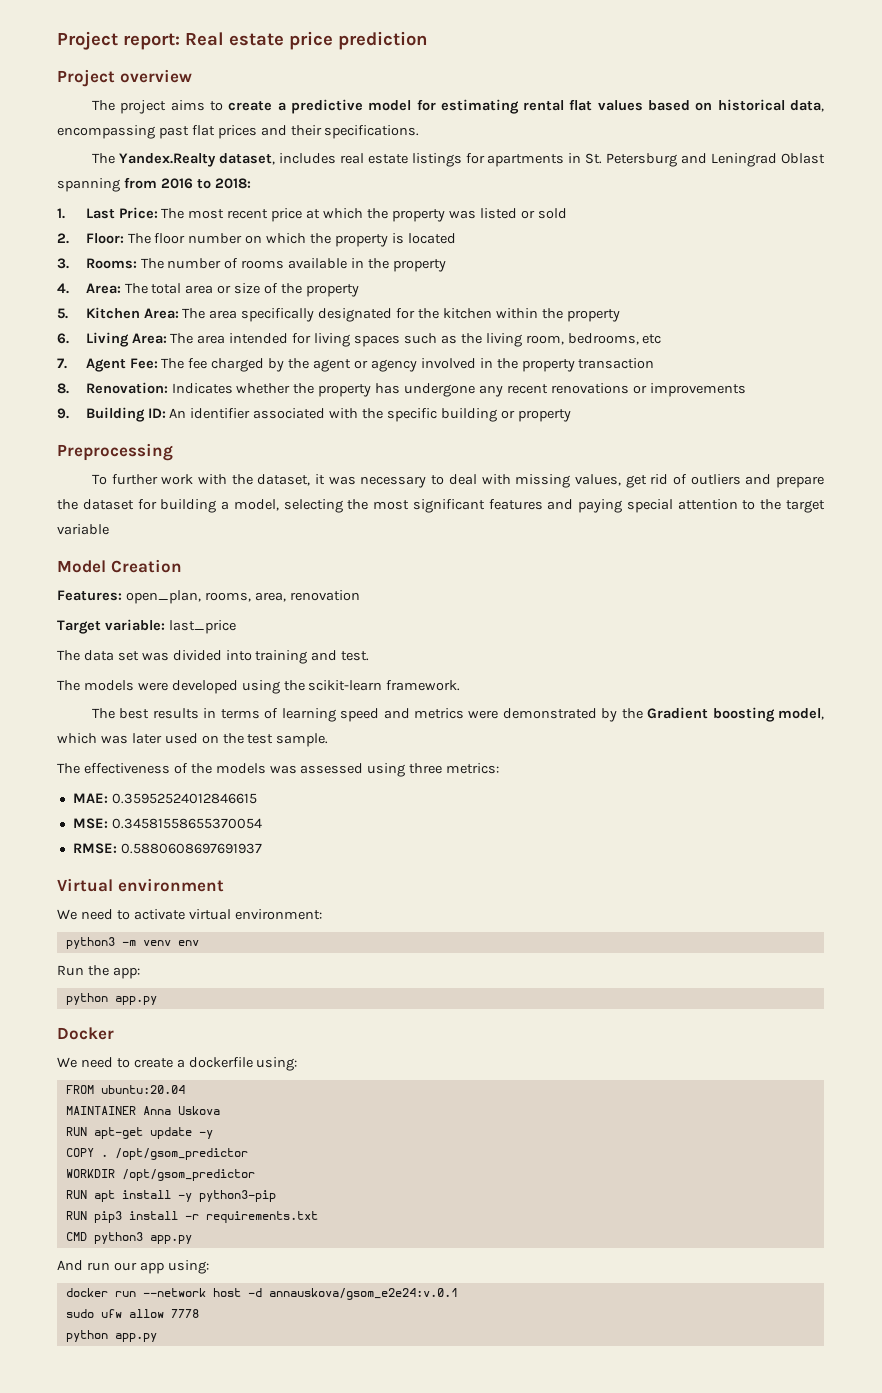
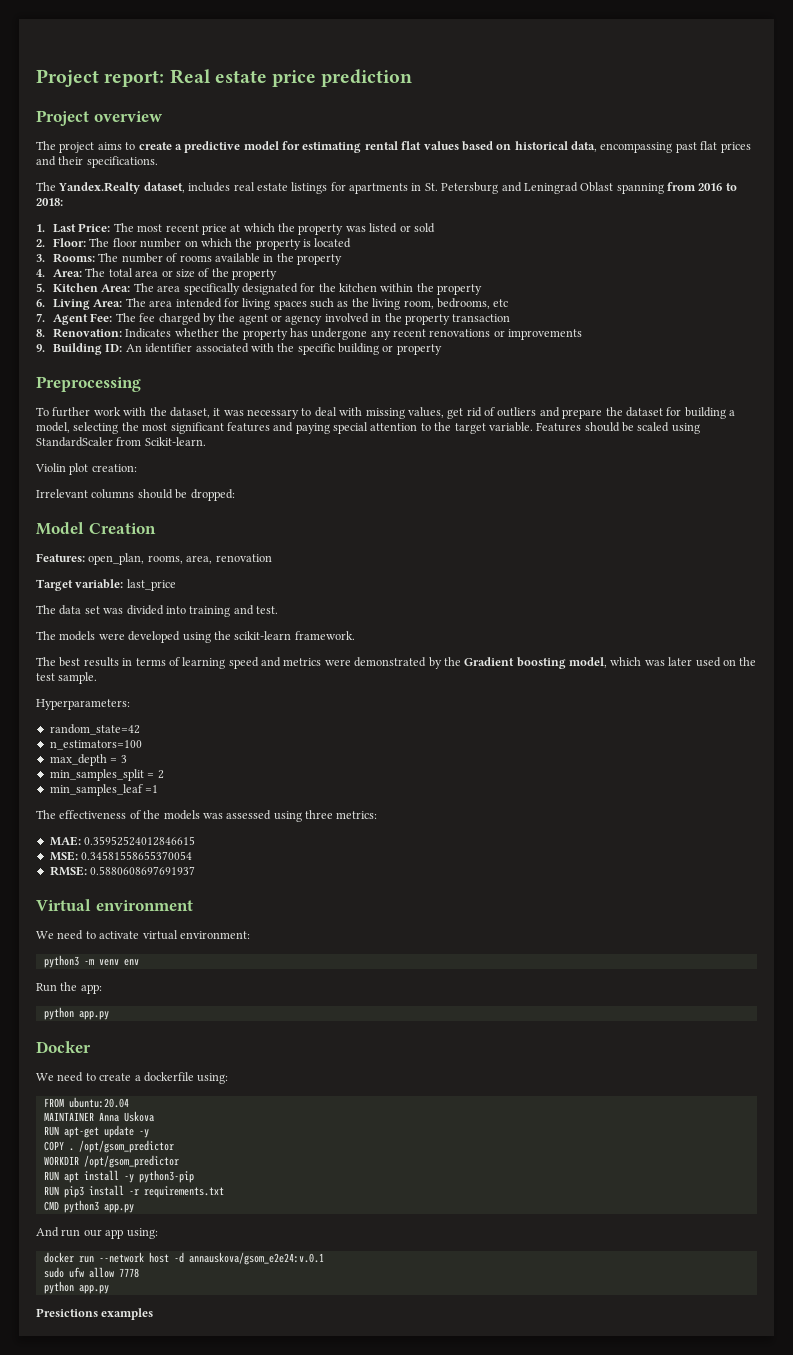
[57,524,109,535] variable -> [488,422,700,434] [36,437,206,447] [35,463,137,475] [36,489,235,501] variable. Features should be scaled using StandardScaler from Scikit-learn. // Violin plot creation: // Irrelevant columns should be dropped:
(329, 740) none -> [36,699,130,710] [49,724,140,735] [49,740,142,750] [49,754,127,766] [49,769,164,781] [49,784,159,796] // Hyperparameters: // random_state=42 // n_estimators=100 // max_depth = 3 // min_samples_split = 2 // min_samples_leaf =1
(157, 1337) none -> [36,1308,154,1320] // Presictions examples

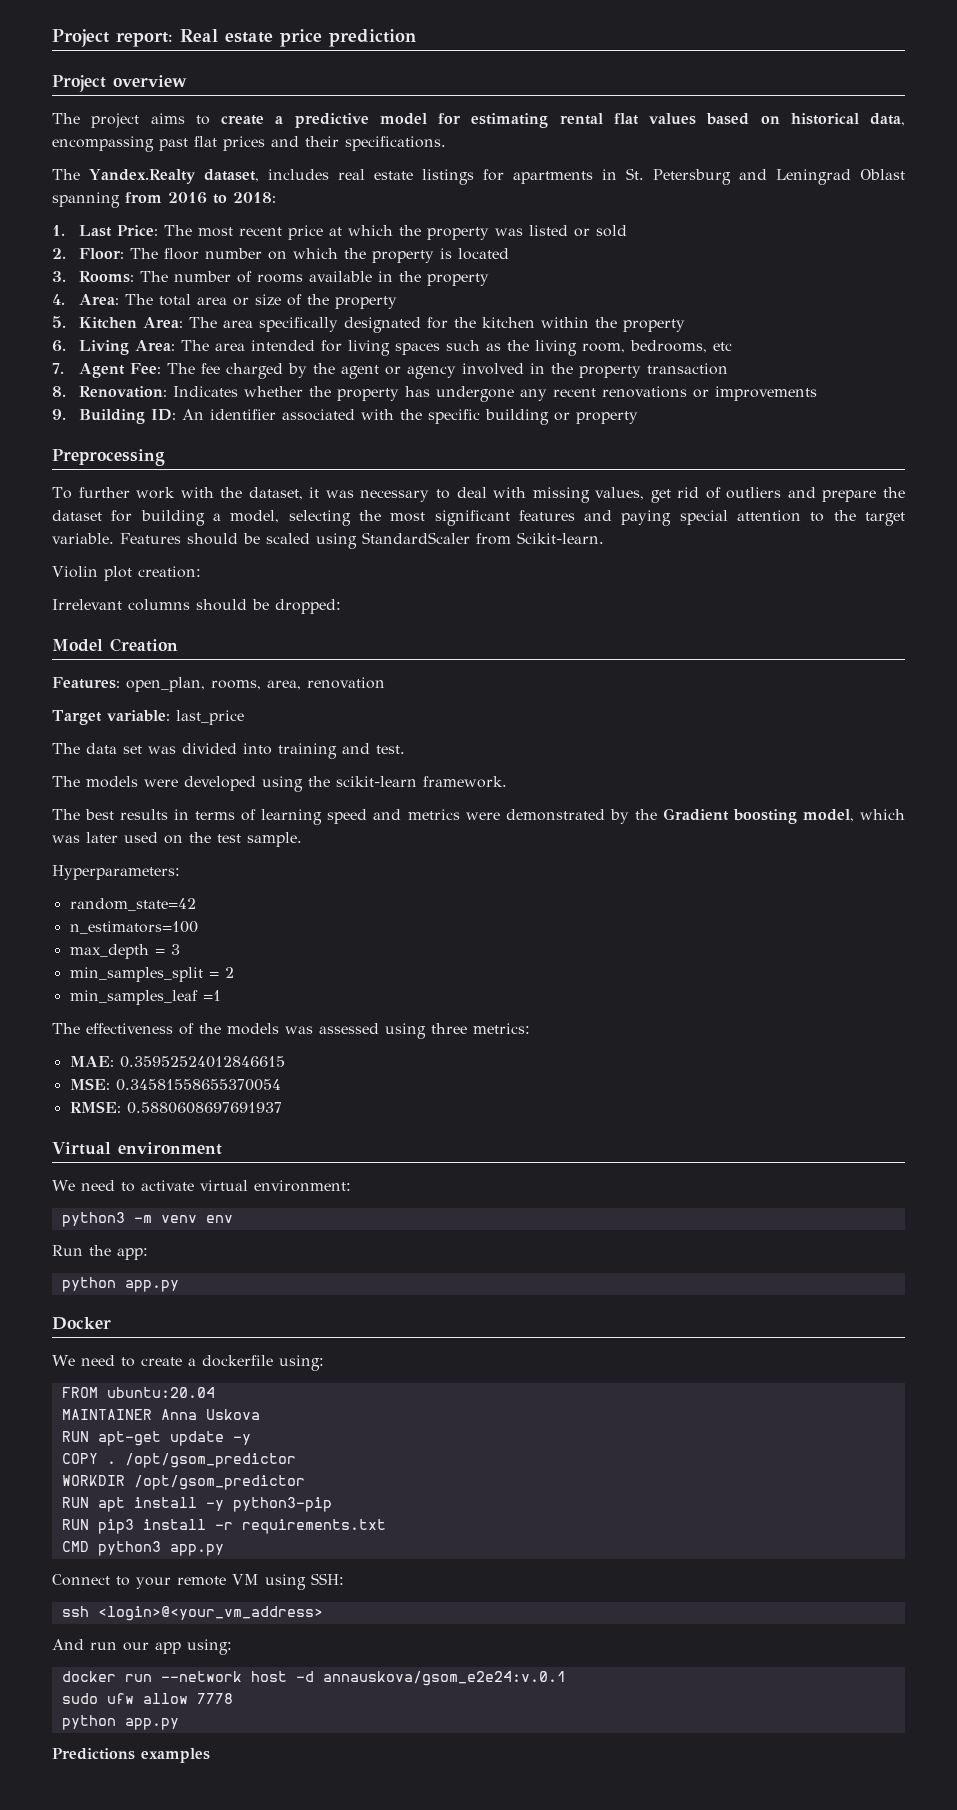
(134, 1208) none -> [52,1573,344,1590] [61,1606,323,1621] // Connect to your remote VM using SSH: // ssh <login>@<your_vm_address>
[36,1308,98,1317] Presictions -> [52,1748,135,1760] Predictions

